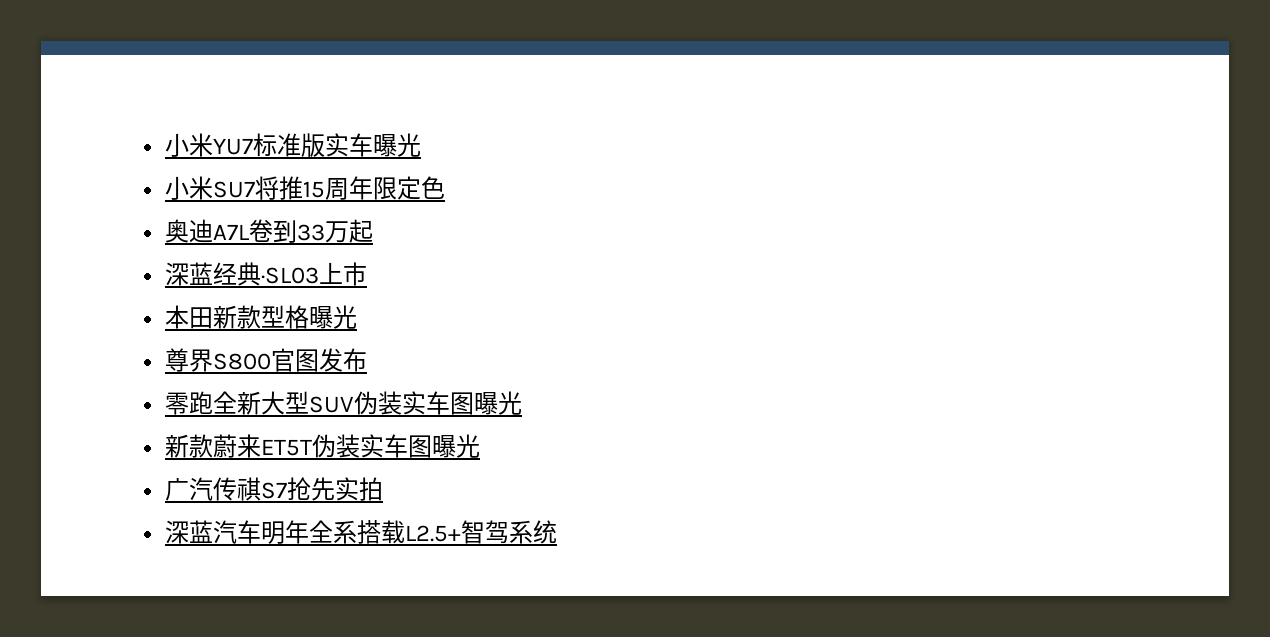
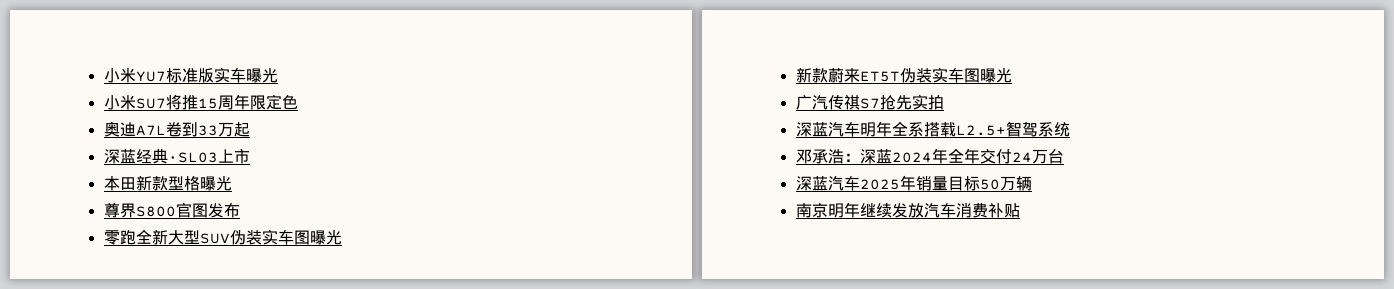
(558, 532) none -> [795,148,1064,164] [795,175,1032,191] [795,202,1020,218] // 邓承浩：深蓝2024年全年交付24万台 // 深蓝汽车2025年销量目标50万辆 // 南京明年继续发放汽车消费补贴

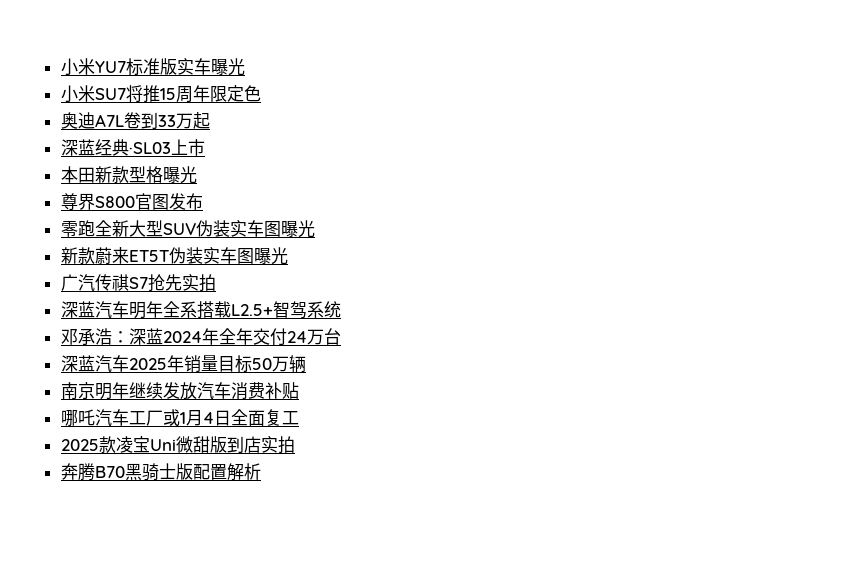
(1020, 210) none -> [60,409,299,427] [60,436,295,454] [60,463,261,481] // 哪吒汽车工厂或1月4日全面复工 // 2025款凌宝Uni微甜版到店实拍 // 奔腾B70黑骑士版配置解析

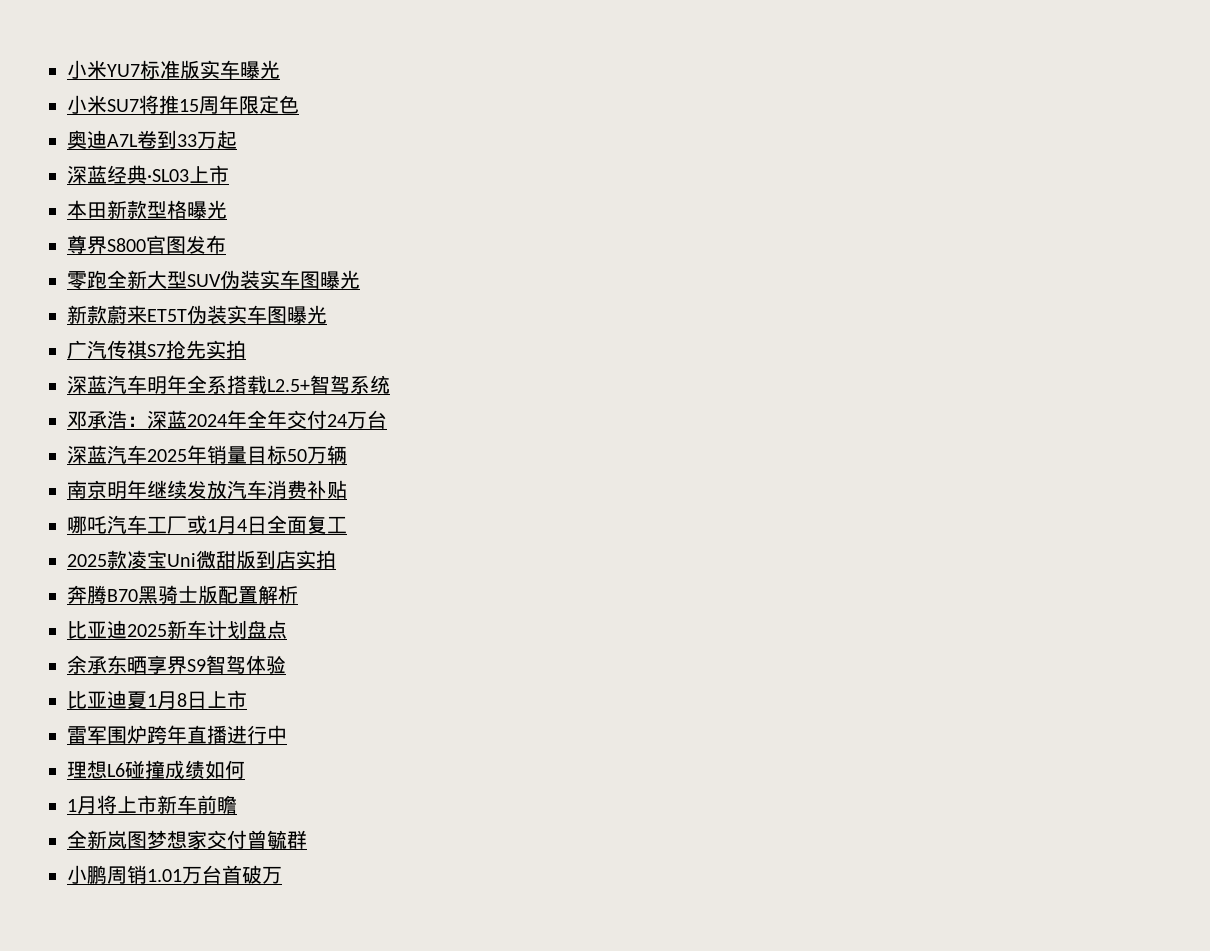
(261, 471) none -> [67,620,287,640] [67,655,286,674] [67,690,247,709] [67,725,287,744] [67,760,245,779] [67,795,237,815] [67,830,307,849] [67,865,282,884] // 比亚迪2025新车计划盘点 // 余承东晒享界S9智驾体验 // 比亚迪夏1月8日上市 // 雷军围炉跨年直播进行中 // 理想L6碰撞成绩如何 // 1月将上市新车前瞻 // 全新岚图梦想家交付曾毓群 // 小鹏周销1.01万台首破万

